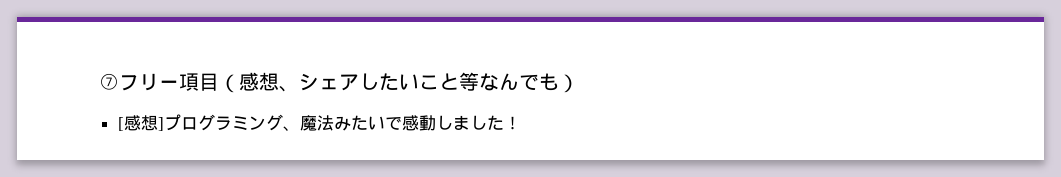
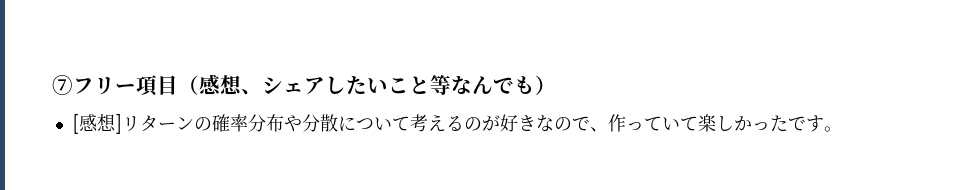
[163,114,521,131] プログラミング、魔法みたいで感動しました！ -> [121,114,842,132] リターンの確率分布や分散について考えるのが好きなので、作っていて楽しかったです。

